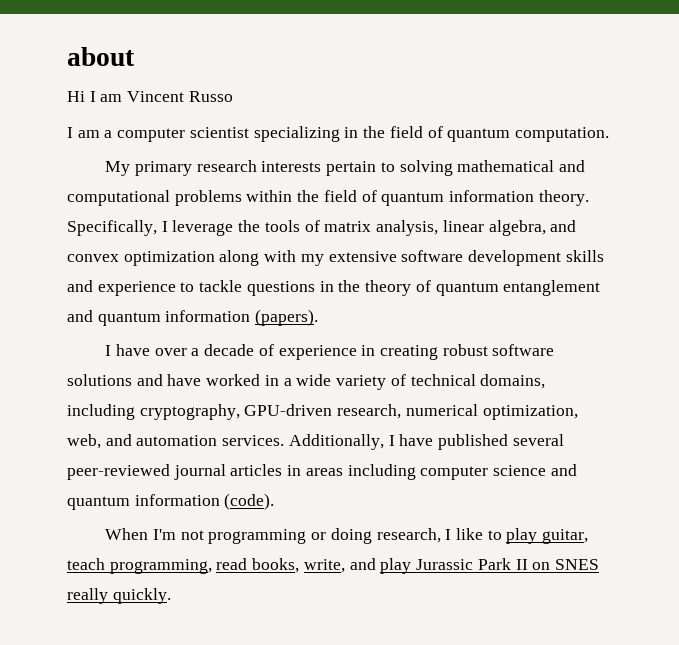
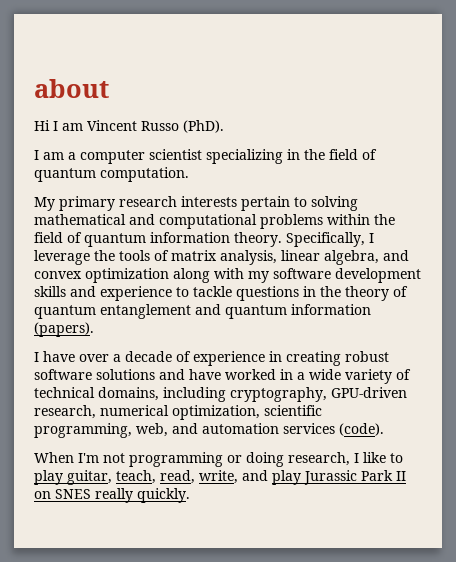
(233, 96) none -> [183,120,224,133] (PhD).
[328,251,397,262] extensive -> (269, 277) none
(578, 412) none -> [264,405,322,416] [34,423,132,438] scientific programming,
[222,434,564,450] [67,464,577,480] [67,494,220,510] services. Additionally, I have published several peer-reviewed journal articles in areas including computer science and quantum information -> [283,423,335,434] services
[67,558,300,574] teach programming, read books, -> [116,470,195,484] teach, read,

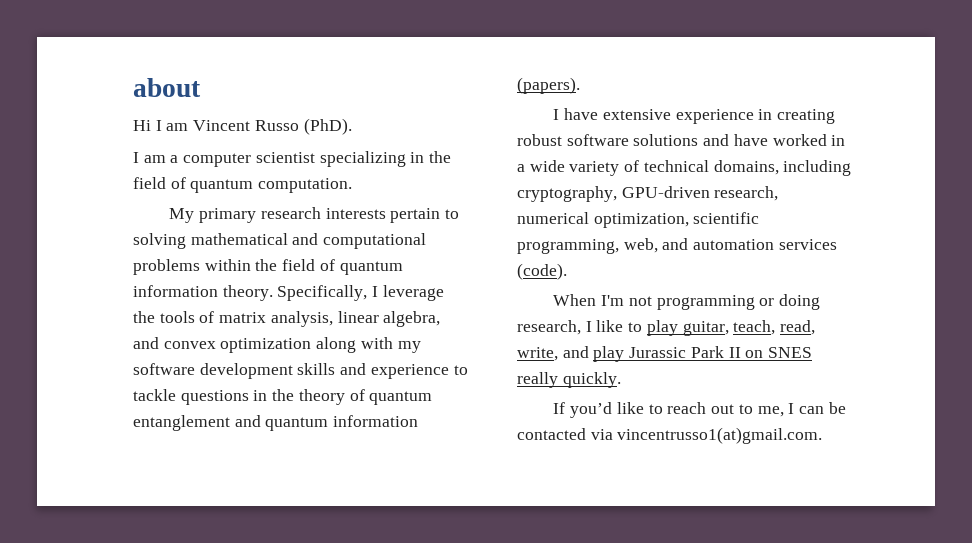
[79,351,191,362] over a decade of -> [602,109,671,120] extensive
(190, 495) none -> [553,402,846,418] [517,427,823,444] // If you’d like to reach out to me, I can be contacted via vincentrusso1(at)gmail.com.

